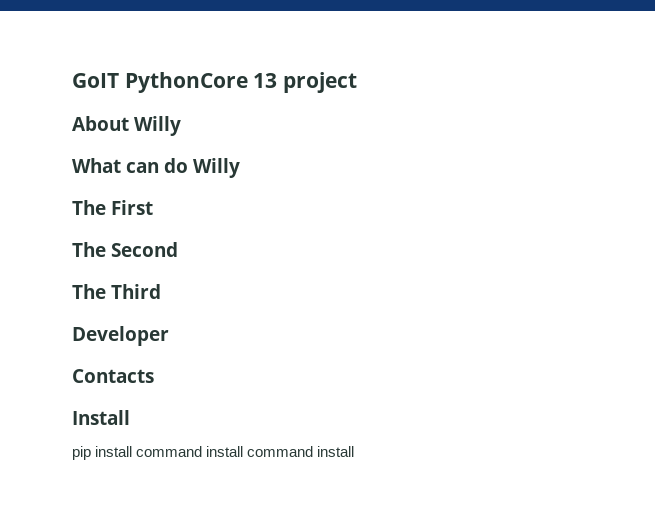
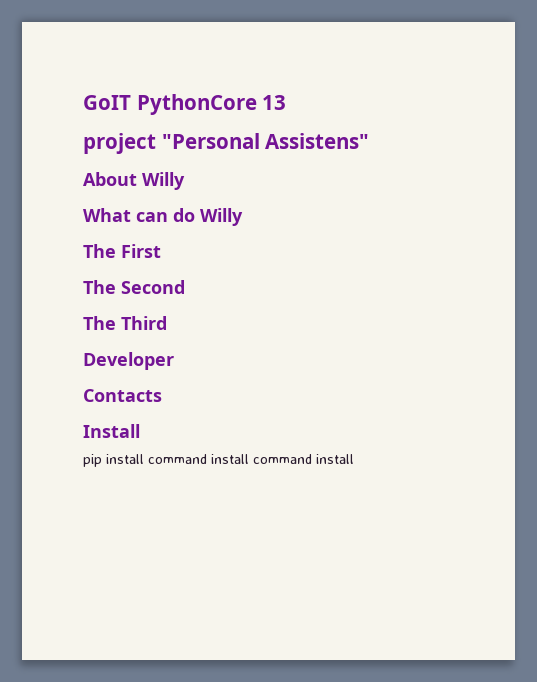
(278, 80) none -> (287, 102) //
(357, 82) none -> [161,133,370,149] "Personal Assistens"

